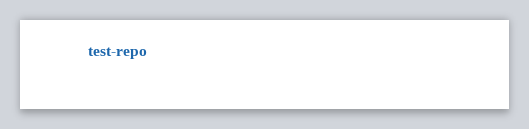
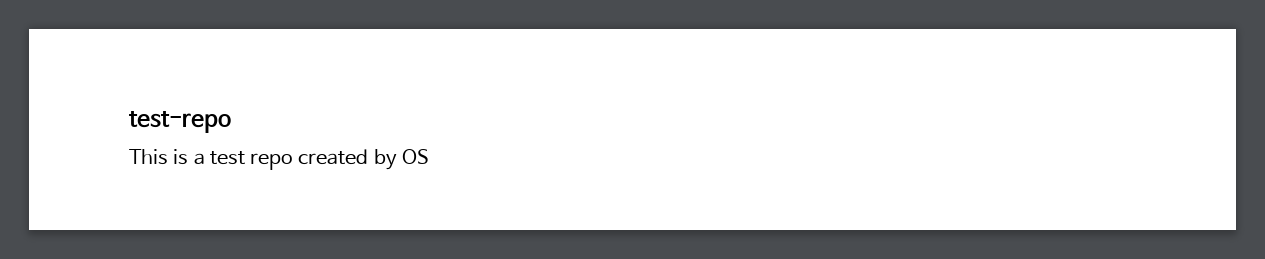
(147, 53) none -> [129,149,429,170] // This is a test repo created by OS

